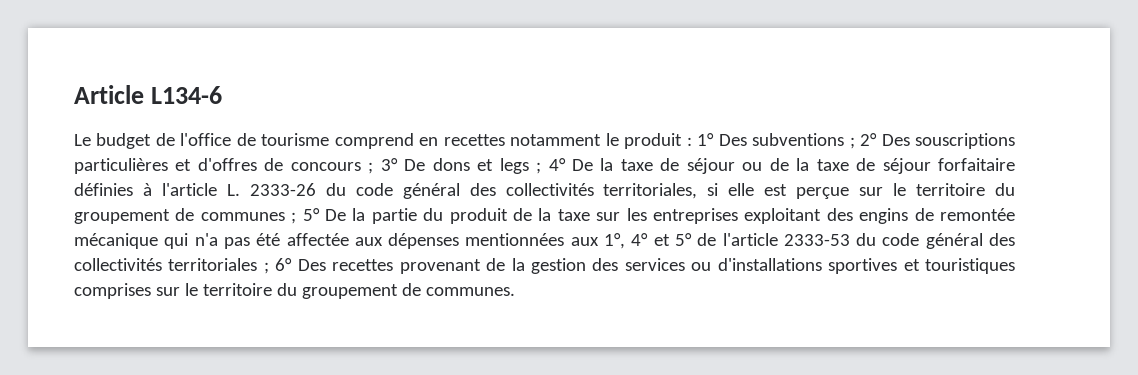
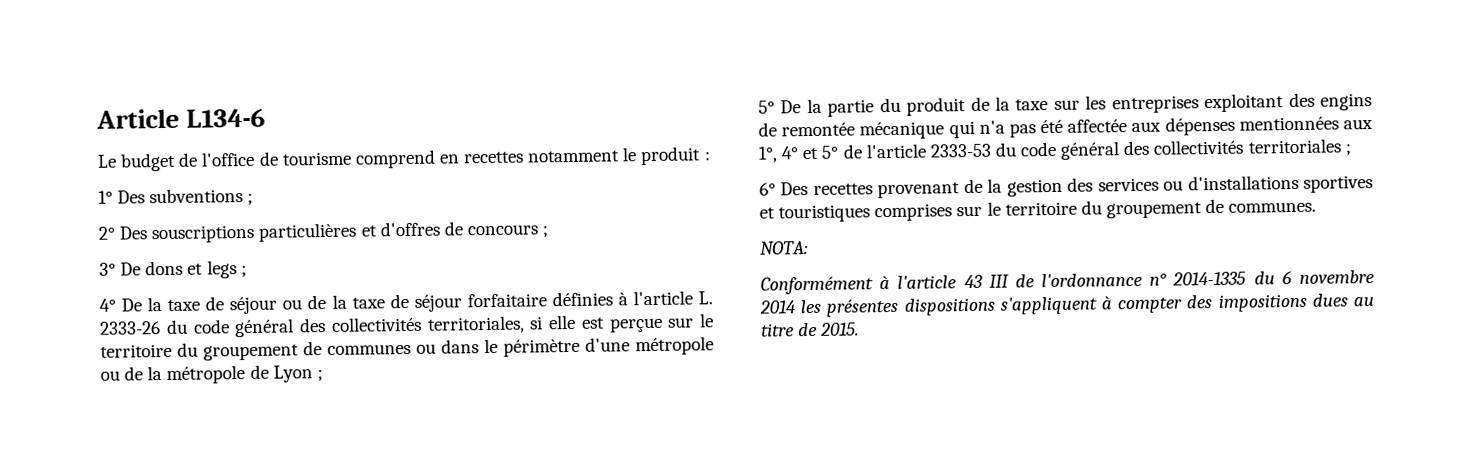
(692, 141) none -> (711, 156) //
(855, 143) none -> (254, 198) //
(374, 168) none -> (549, 231) //
(542, 168) none -> (247, 271) //
[291,212,297,224] ; -> [416,336,714,357] [100,364,323,384] ou dans le périmètre d'une métropole ou de la métropole de Lyon ; //
(269, 268) none -> (1352, 149) //
(515, 291) none -> [760,241,808,255] [760,269,1376,295] [759,293,1374,317] [761,322,860,337] // NOTA: // Conformément à l'article 43 III de l'ordonnance n° 2014-1335 du 6 novembre 2014 les présentes dispositions s'appliquent à compter des impositions dues au titre de 2015.

